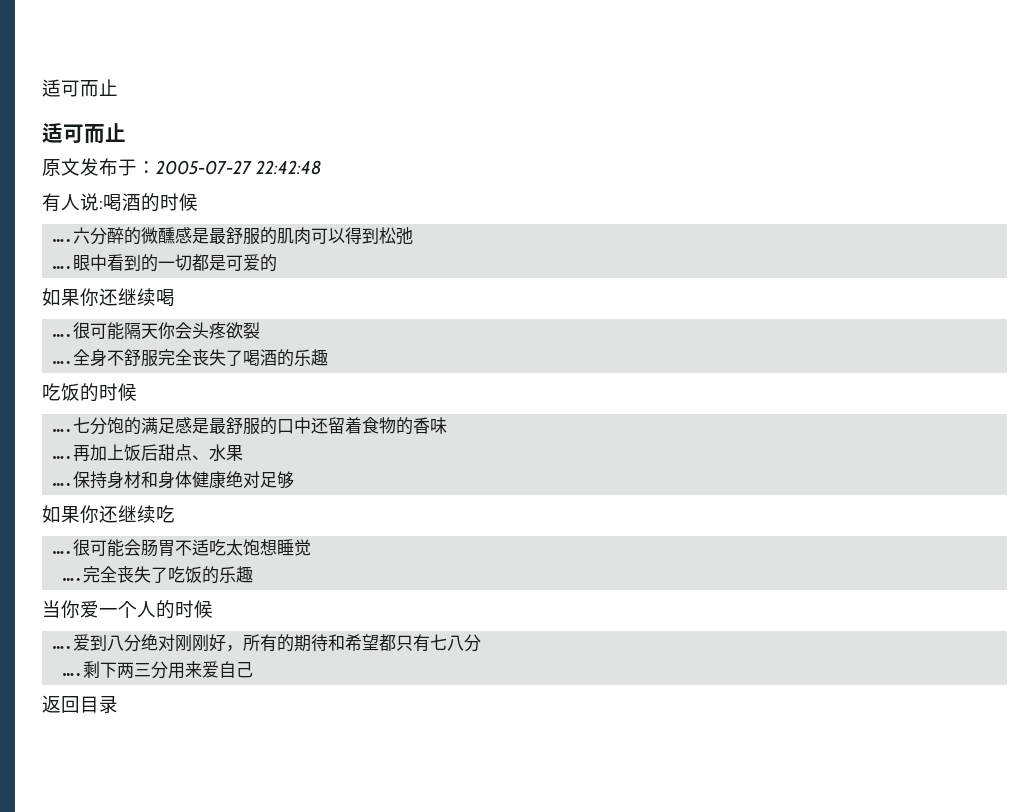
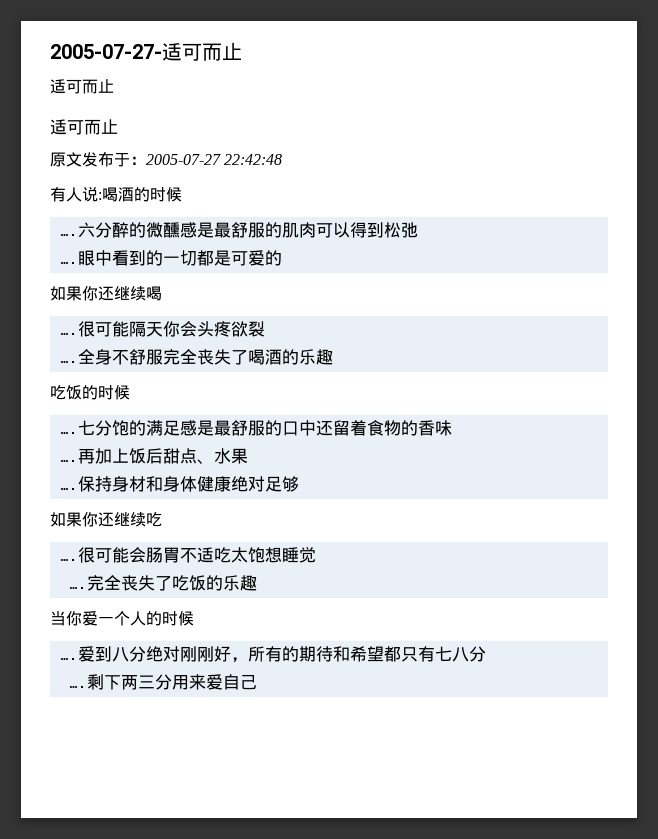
(42, 88) none -> [50,42,242,61] 2005-07-27-适可而止 //
[42,695,118,713] // 返回目录 -> (257, 682) none

